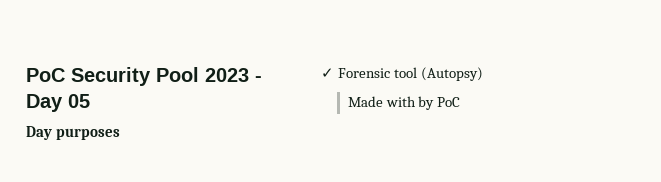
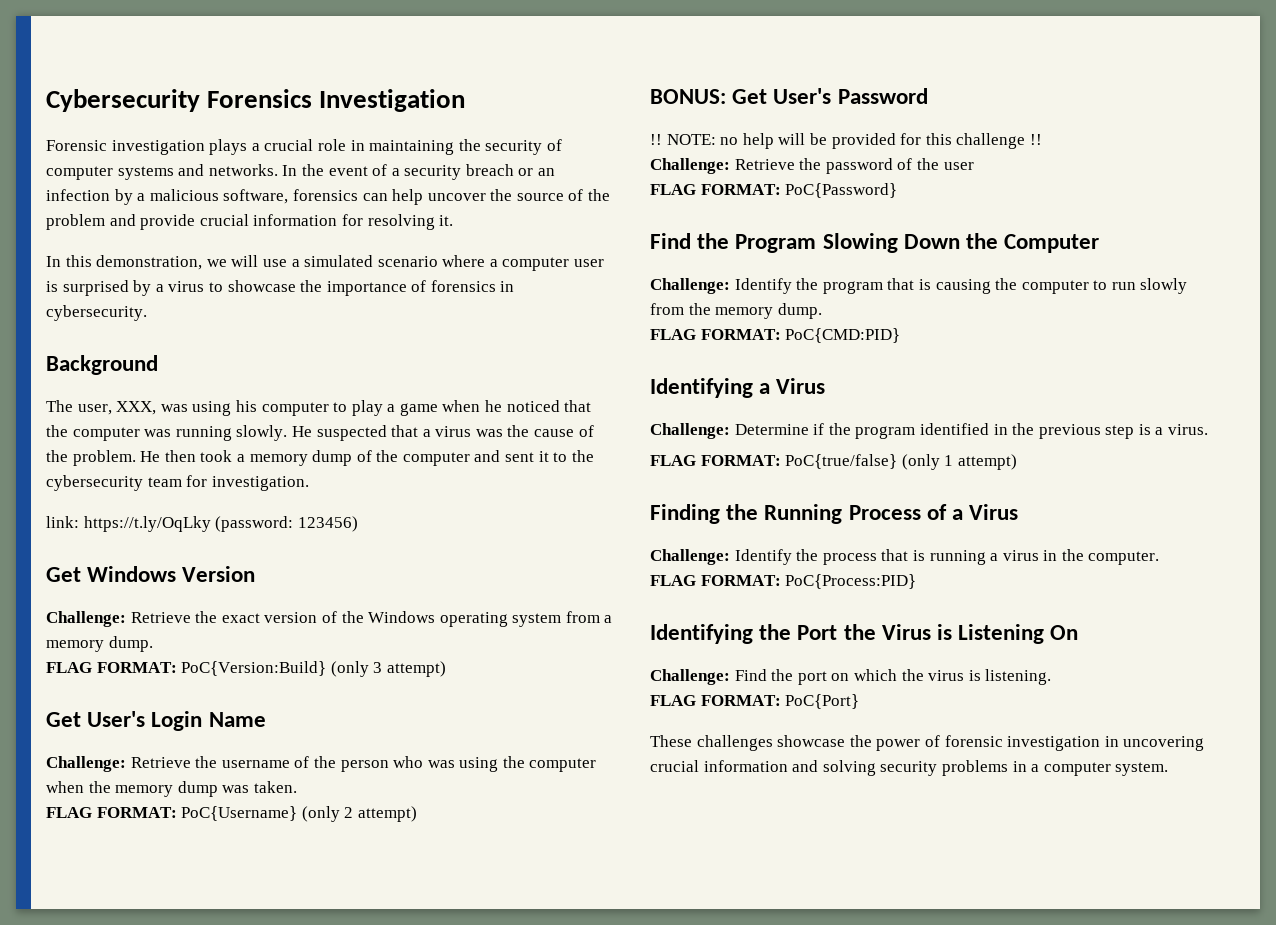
[26,67,262,86] [26,94,90,112] [26,126,120,140] [321,67,483,81] [347,96,461,110] PoC Security Pool 2023 - Day 05 // Day purposes // ✓ Forensic tool (Autopsy) // Made with by PoC -> [46,89,466,112] [46,139,562,155] [46,164,556,180] [46,189,611,205] [46,214,454,230] [46,255,605,271] [46,280,515,296] [46,305,147,321] [46,355,158,375] [46,400,592,416] [46,425,594,441] [46,450,594,466] [46,475,309,491] [46,516,358,532] [46,566,256,582] [46,611,613,627] [46,636,153,652] [46,661,446,677] [46,711,266,731] [46,756,597,772] [46,781,297,797] [46,806,417,822] [650,88,928,104] [650,133,1042,149] [650,158,974,174] [650,183,898,198] [650,233,1100,253] [650,278,1188,294] [650,303,822,319] [650,328,901,343] [650,378,826,398] [650,423,1209,439] [650,454,1017,470] [650,504,1019,524] [650,549,1160,565] [650,574,917,589] [650,624,1079,644] [650,669,1052,685] [650,694,860,709] [650,735,1205,751] [650,760,1169,776] Cybersecurity Forensics Investigation // Forensic investigation plays a crucial role in maintaining the security of computer systems and networks. In the event of a security breach or an infection by a malicious software, forensics can help uncover the source of the problem and provide crucial information for resolving it. // In this demonstration, we will use a simulated scenario where a computer user is surprised by a virus to showcase the importance of forensics in cybersecurity. // Background // The user, XXX, was using his computer to play a game when he noticed that the computer was running slowly. He suspected that a virus was the cause of the problem. He then took a memory dump of the computer and sent it to the cybersecurity team for investigation. // link: https://t.ly/OqLky (password: 123456) // Get Windows Version // Challenge: Retrieve the exact version of the Windows operating system from a memory dump. // FLAG FORMAT: PoC{Version:Build} (only 3 attempt) // Get User's Login Name // Challenge: Retrieve the username of the person who was using the computer when the memory dump was taken. // FLAG FORMAT: PoC{Username} (only 2 attempt) // BONUS: Get User's Password // !! NOTE: no help will be provided for this challenge !! // Challenge: Retrieve the password of the user // FLAG FORMAT: PoC{Password} // Find the Program Slowing Down the Computer // Challenge: Identify the program that is causing the computer to run slowly from the memory dump. // FLAG FORMAT: PoC{CMD:PID} // Identifying a Virus // Challenge: Determine if the program identified in the previous step is a virus. // FLAG FORMAT: PoC{true/false} (only 1 attempt) // Finding the Running Process of a Virus // Challenge: Identify the process that is running a virus in the computer. // FLAG FORMAT: PoC{Process:PID} // Identifying the Port the Virus is Listening On // Challenge: Find the port on which the virus is listening. // FLAG FORMAT: PoC{Port} // These challenges showcase the power of forensic investigation in uncovering crucial information and solving security problems in a computer system.

